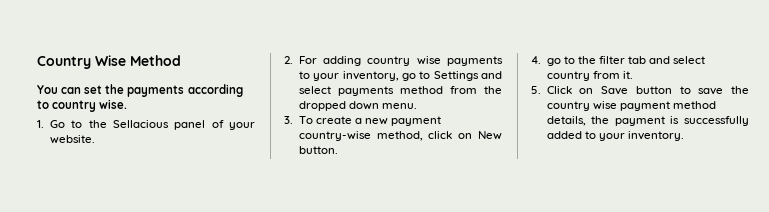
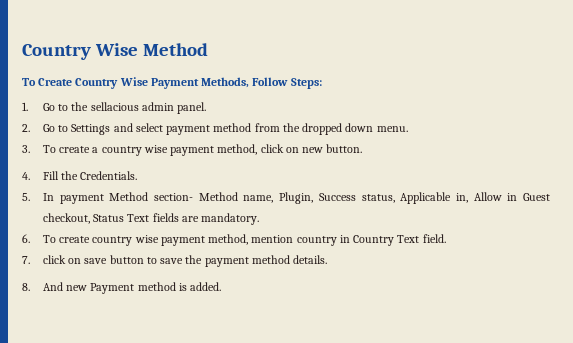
[37,84,243,97] [37,99,128,112] [37,120,255,130] [50,135,96,144] [284,56,503,66] [298,71,416,81] You can set the payments according to country wise. // 1. Go to the Sellacious panel of your website. // 2. For adding country wise payments to your inventory, go -> [22,77,322,89] [22,102,207,114] [22,124,55,132] To Create Country Wise Payment Methods, Follow Steps: // 1. Go to the sellacious admin panel. // 2. Go
[337,86,394,96] payments -> [166,125,211,135] payment
[365,116,442,126] [298,131,371,141] new payment country-wise -> [101,145,215,156] country wise payment
[478,131,502,140] New -> [302,147,324,153] new
[546,56,706,66] [546,71,633,81] [531,86,749,95] [546,101,717,111] [546,116,749,126] [546,131,685,141] go to the filter tab and select country from it. // 5. Click on Save button to save the country wise payment method details, the payment is successfully added to your inventory. -> [42,171,138,180] [22,192,551,204] [42,213,260,225] [22,234,446,246] [22,255,328,267] [22,282,222,294] Fill the Credentials. // 5. In payment Method section- Method name, Plugin, Success status, Applicable in, Allow in Guest checkout, Status Text fields are mandatory. // 6. To create country wise payment method, mention country in Country Text field. // 7. click on save button to save the payment method details. // 8. And new Payment method is added.

